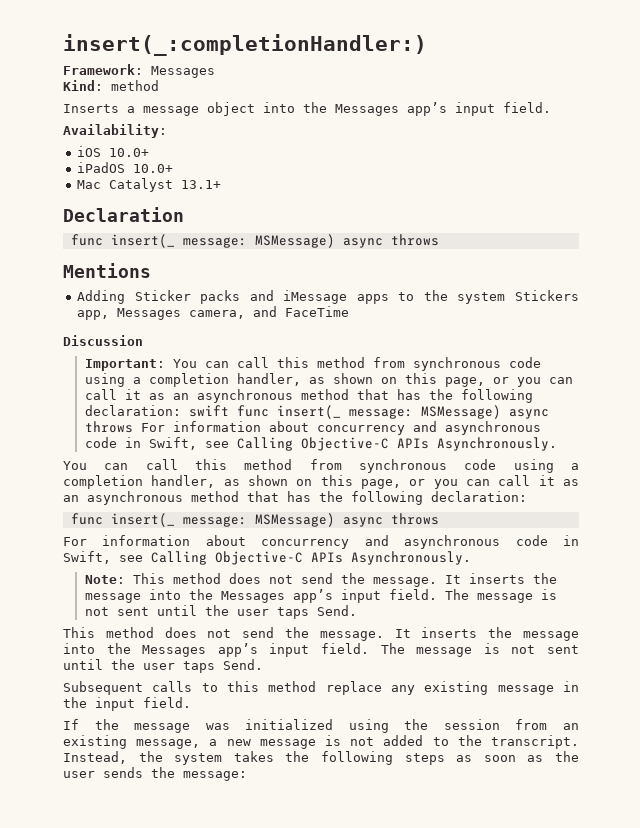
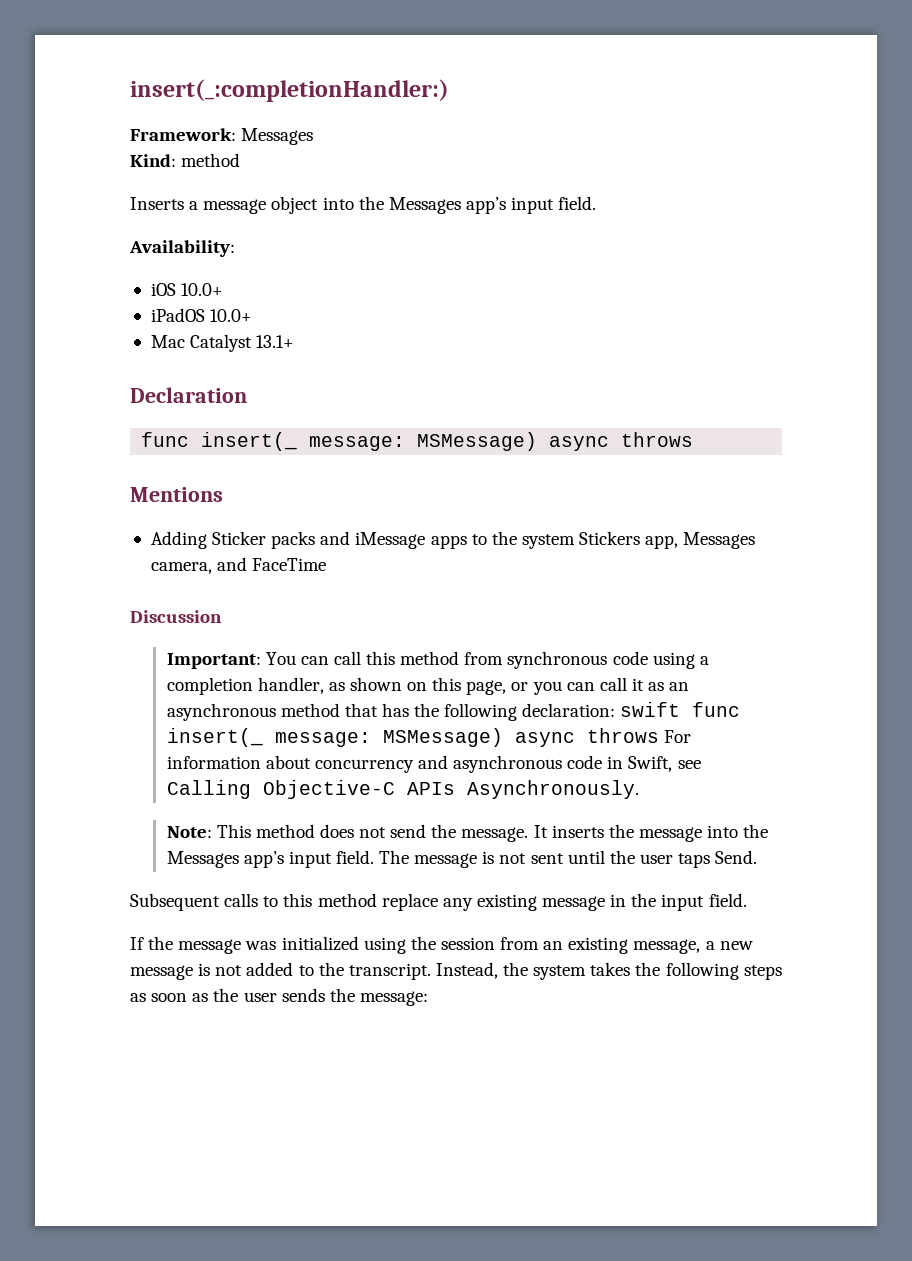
[63,459,579,473] [63,475,579,489] [63,491,527,505] [70,513,439,527] [63,535,579,549] [63,551,471,565] // You can call this method from synchronous code using a completion handler, as shown on this page, or you can call it as an asynchronous method that has the following declaration: // func insert(_ message: MSMessage) async throws // For information about concurrency and asynchronous code in Swift, see Calling Objective-C APIs Asynchronously. -> (639, 789) none
[63,627,579,641] [63,643,580,657] [63,659,263,673] // This method does not send the message. It inserts the message into the Messages app’s input field. The message is not sent until the user taps Send. -> (758, 857) none

